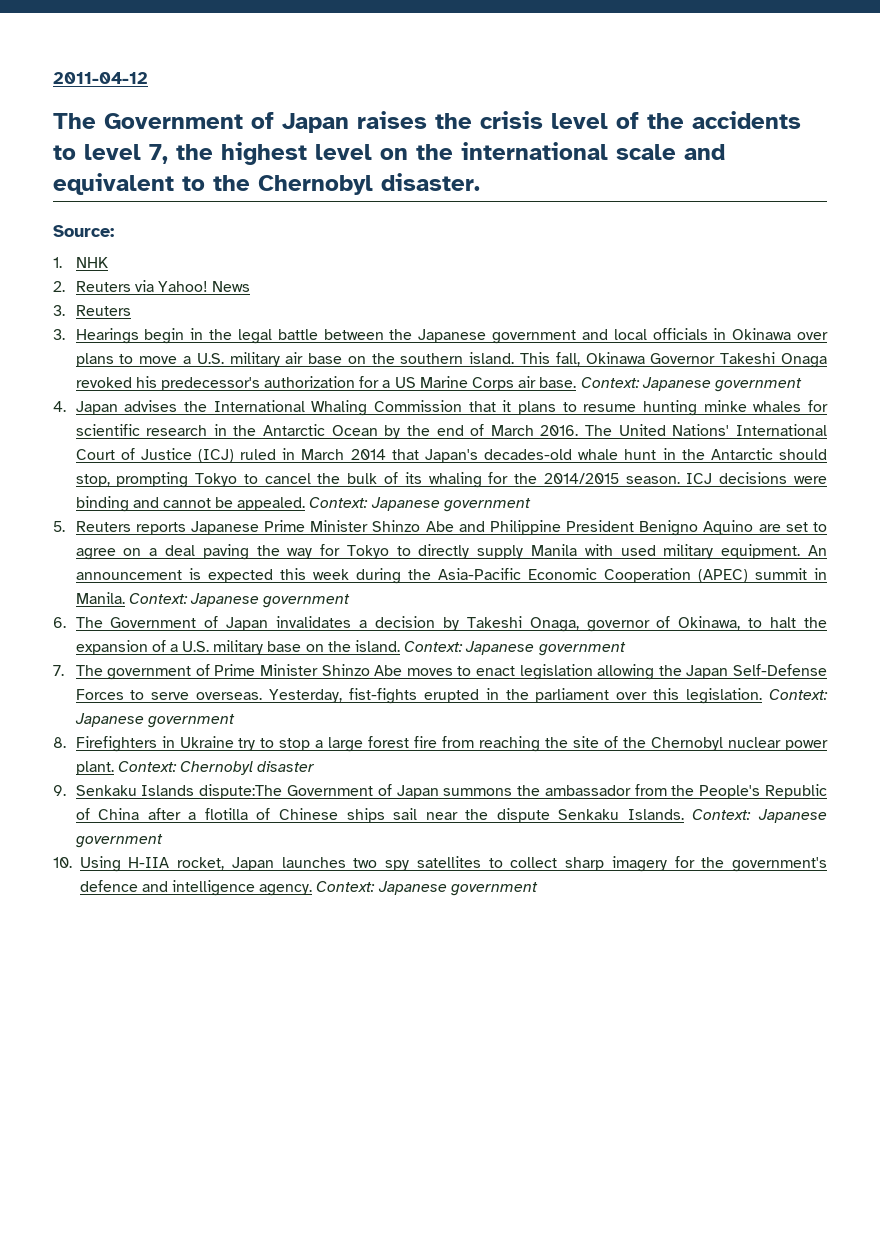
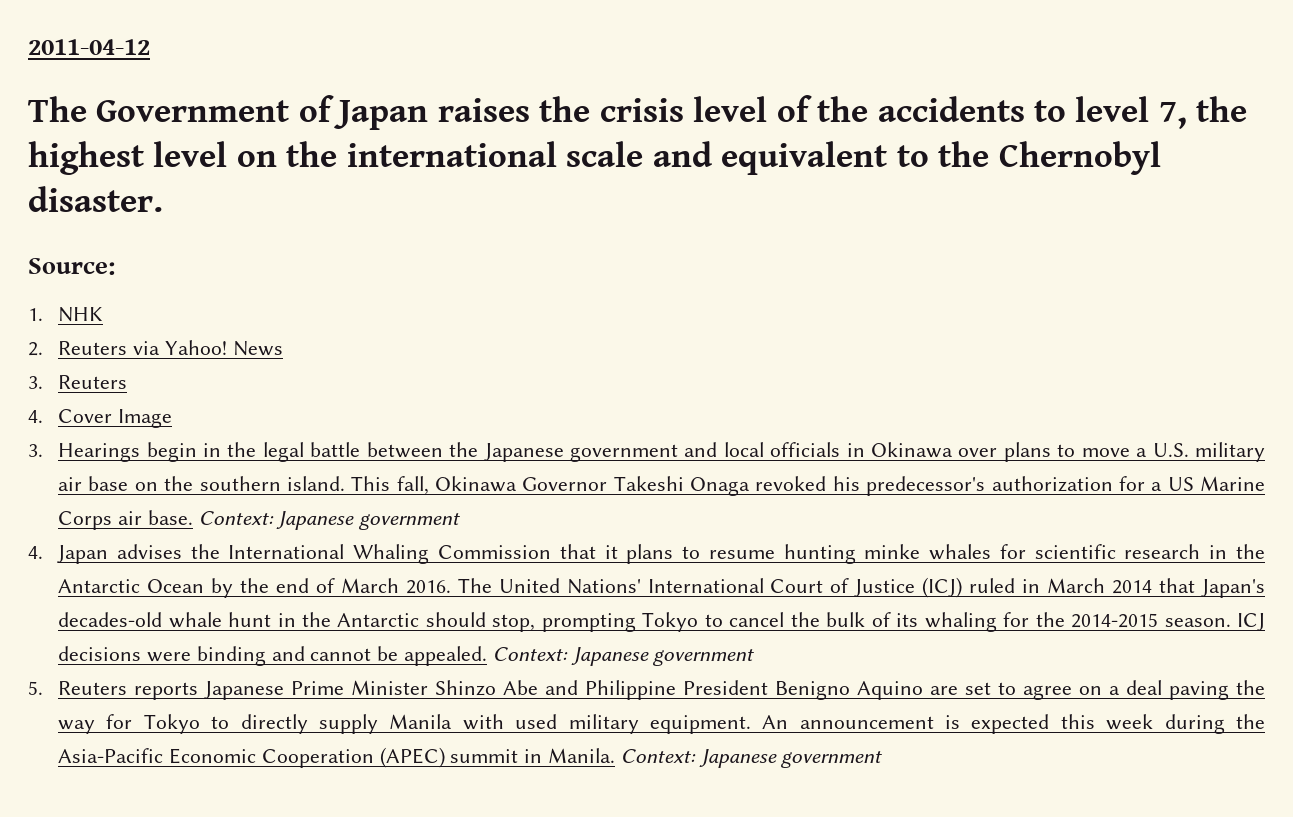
(131, 310) none -> [28,409,172,428] // 4. Cover Image
[543,473,619,484] 2014/2015 -> [1071,613,1159,628] 2014-2015
[53,616,827,632] [75,640,626,656] [53,664,827,680] [75,688,829,704] [74,713,235,728] [53,736,829,752] [75,761,316,775] [53,784,827,799] [75,808,828,823] [74,834,163,848] [53,856,827,872] [79,880,538,896] // 6. The Government of Japan invalidates a decision by Takeshi Onaga, governor of Okinawa, to halt the expansion of a U.S. military base on the island. Context: Japanese government // 7. The government of Prime Minister Shinzo Abe moves to enact legislation allowing the Japan Self-Defense Forces to serve overseas. Yesterday, fist-fights erupted in the parliament over this legislation. Context: Japanese government // 8. Firefighters in Ukraine try to stop a large forest fire from reaching the site of the Chernobyl nuclear power plant. Context: Chernobyl disaster // 9. Senkaku Islands dispute:The Government of Japan summons the ambassador from the People's Republic of China after a flotilla of Chinese ships sail near the dispute Senkaku Islands. Context: Japanese government // 10. Using H-IIA rocket, Japan launches two spy satellites to collect sharp imagery for the government's defence and intelligence agency. Context: Japanese government -> (883, 759) none

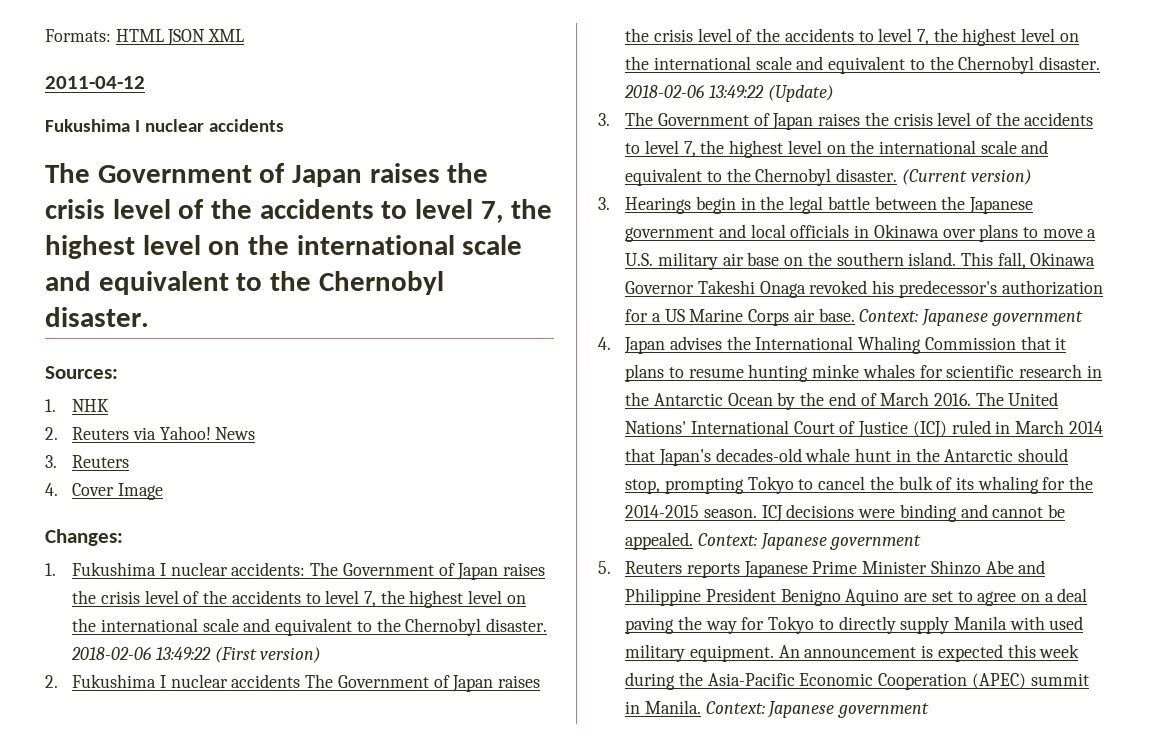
[28,39,150,55] 2011-04-12 -> [45,29,245,46] [45,76,145,89] [45,119,284,132] Formats: HTML JSON XML // 2011-04-12 // Fukushima I nuclear accidents
[28,258,115,275] Source: -> [45,366,118,379] Sources:
(172, 418) none -> [45,529,123,546] [45,562,545,580] [72,590,526,608] [72,618,547,636] [71,647,322,663] [45,674,540,692] [625,28,1079,46] [625,56,1100,74] [624,85,834,102] [598,112,1094,130] [625,140,1049,158] [625,168,1032,186] // Changes: // 1. Fukushima I nuclear accidents: The Government of Japan raises the crisis level of the accidents to level 7, the highest level on the international scale and equivalent to the Chernobyl disaster. 2018-02-06 13:49:22 (First version) // 2. Fukushima I nuclear accidents The Government of Japan raises the crisis level of the accidents to level 7, the highest level on the international scale and equivalent to the Chernobyl disaster. 2018-02-06 13:49:22 (Update) // 3. The Government of Japan raises the crisis level of the accidents to level 7, the highest level on the international scale and equivalent to the Chernobyl disaster. (Current version)

